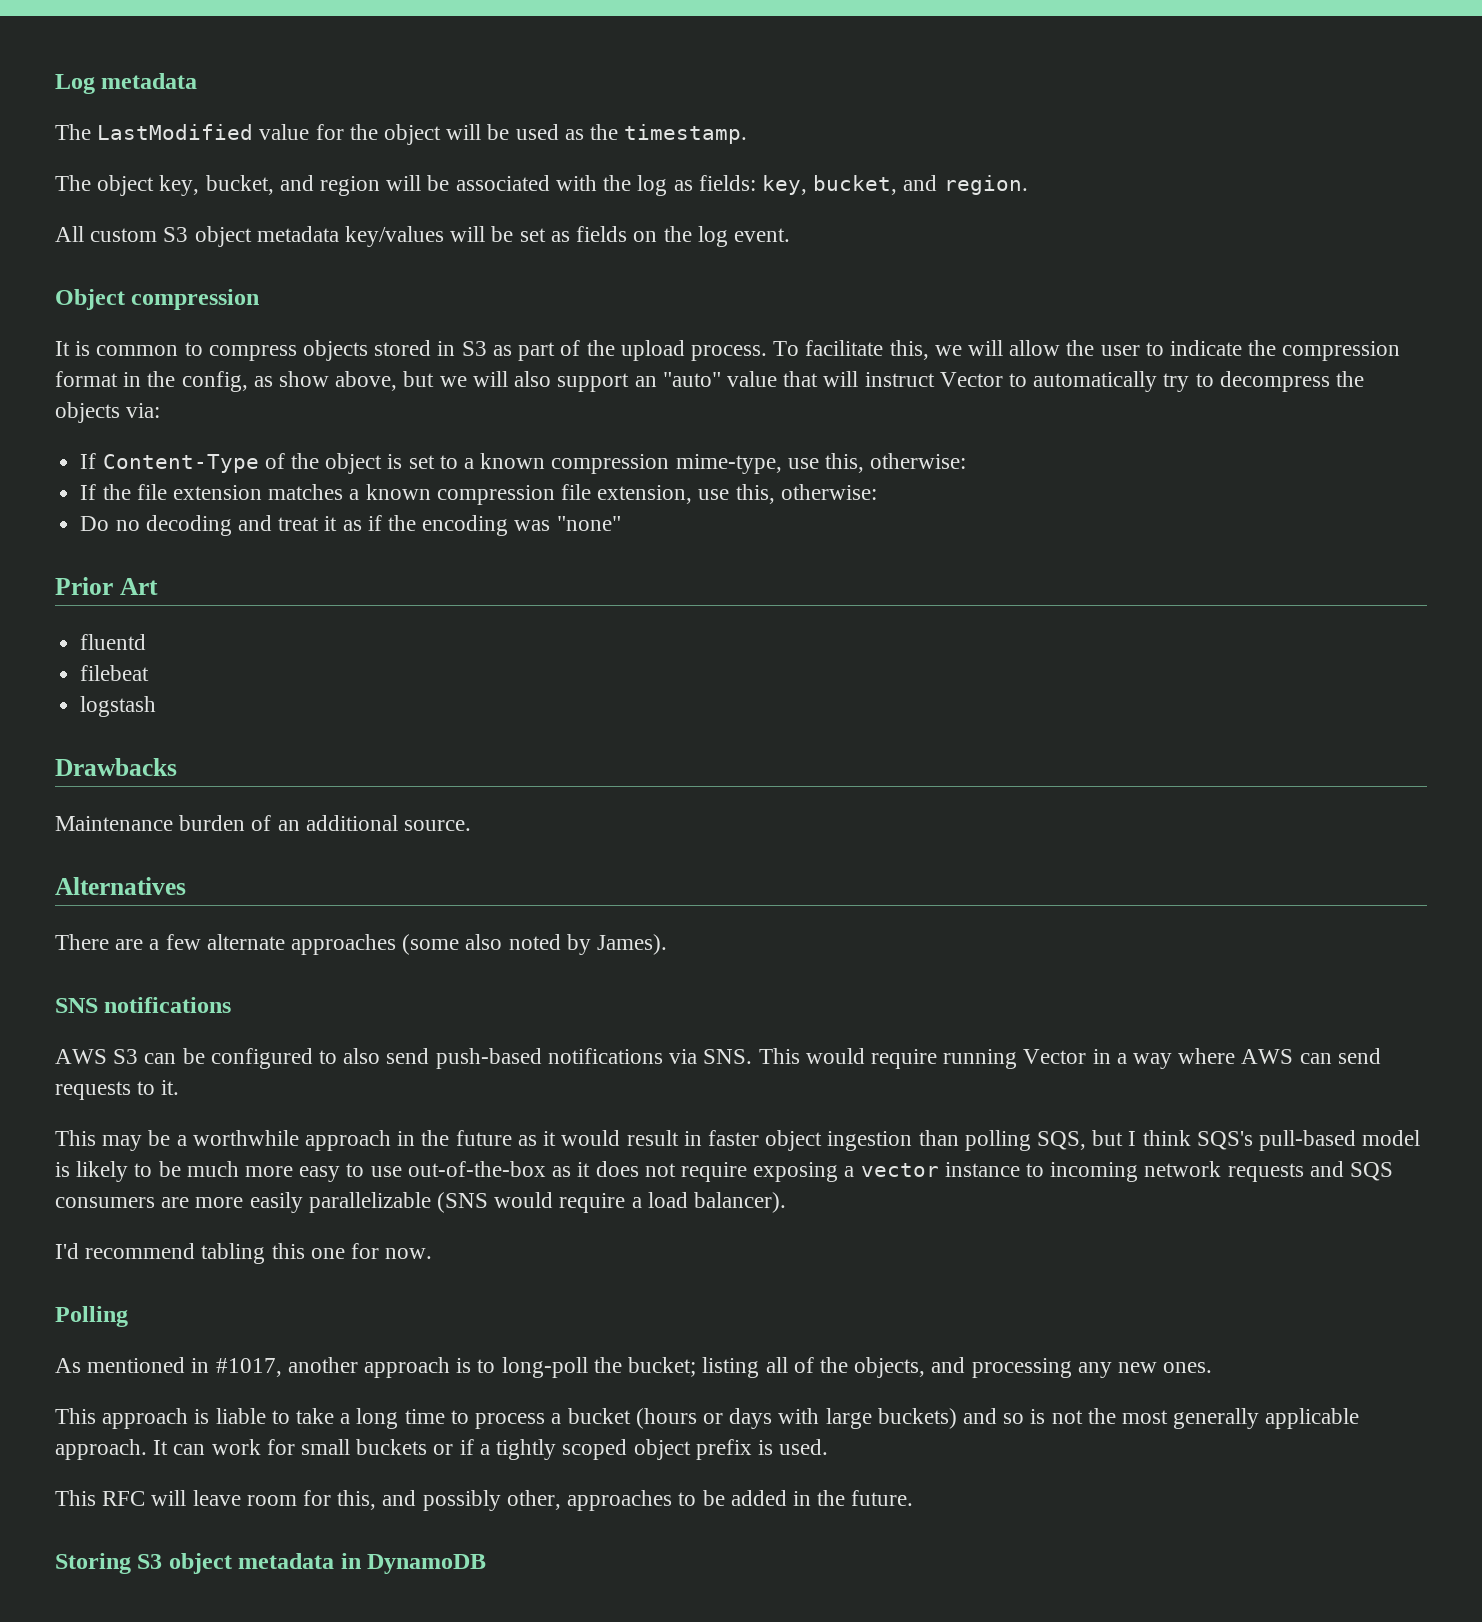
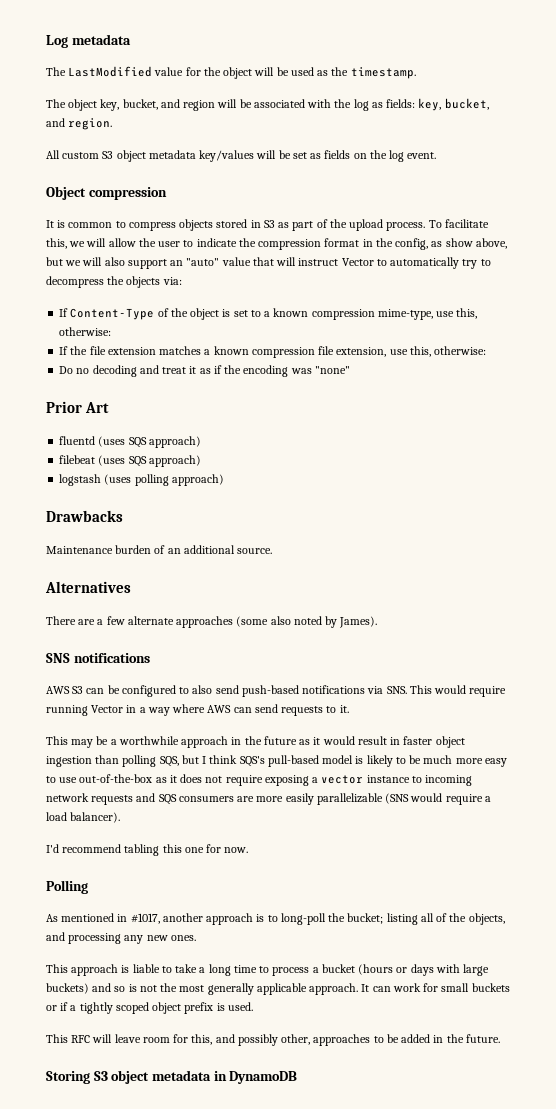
[80,665,150,681] [80,696,157,717] // filebeat // logstash -> [98,436,201,448] [59,455,201,467] [59,474,224,486] (uses SQS approach) // filebeat (uses SQS approach) // logstash (uses polling approach)

